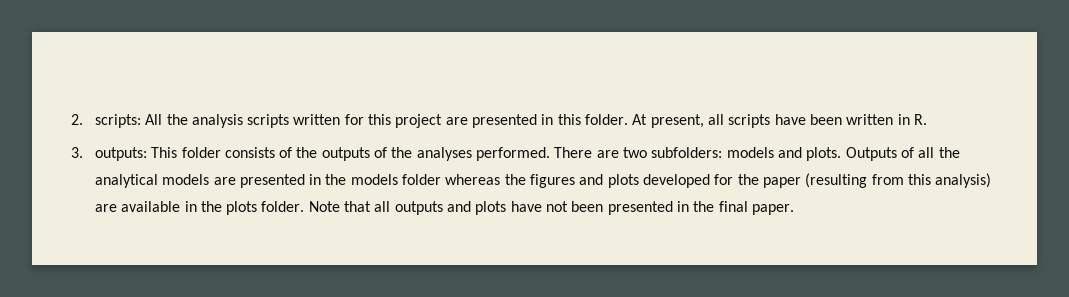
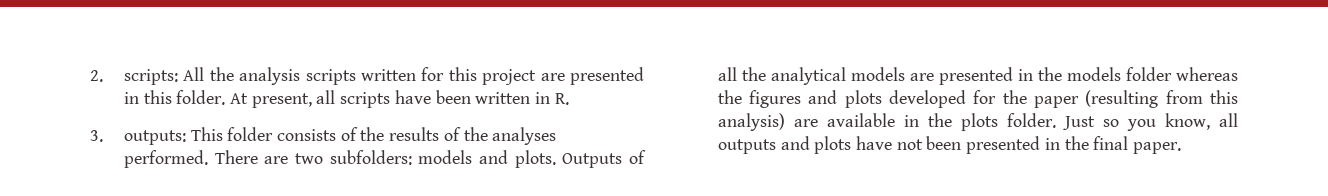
[321,147,370,161] outputs -> [389,127,440,141] results
[308,201,372,212] Note that -> [1062,113,1210,131] Just so you know,

